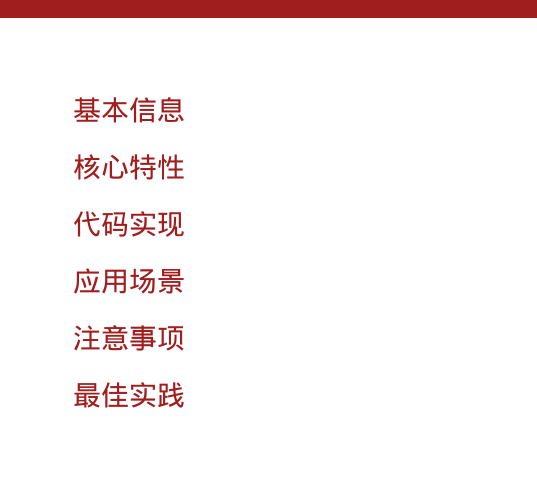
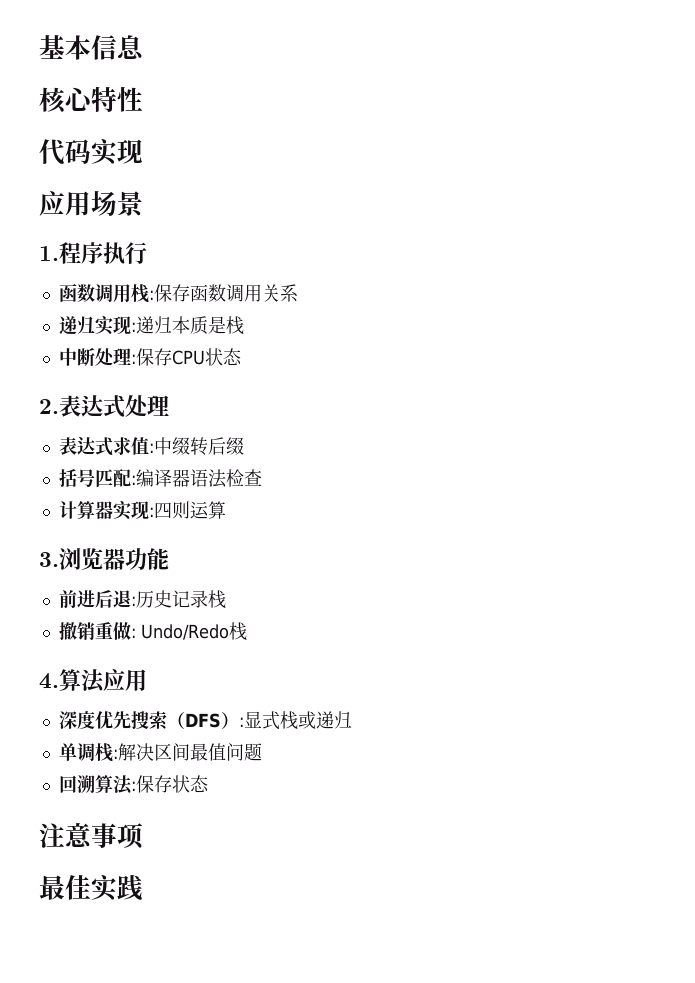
(185, 281) none -> [39,242,147,264] [58,283,298,303] [58,316,244,335] [58,347,242,366] [39,395,169,418] [58,437,244,456] [58,469,262,488] [58,501,226,520] [39,548,169,570] [58,590,226,609] [58,622,247,641] [39,669,147,693] [58,711,352,730] [58,743,262,762] [58,775,209,795] // 1.程序执行 // 函数调用栈:保存函数调用关系 // 递归实现:递归本质是栈 // 中断处理:保存CPU状态 // 2.表达式处理 // 表达式求值:中缀转后缀 // 括号匹配:编译器语法检查 // 计算器实现:四则运算 // 3.浏览器功能 // 前进后退:历史记录栈 // 撤销重做: Undo/Redo栈 // 4.算法应用 // 深度优先搜索（DFS）:显式栈或递归 // 单调栈:解决区间最值问题 // 回溯算法:保存状态

